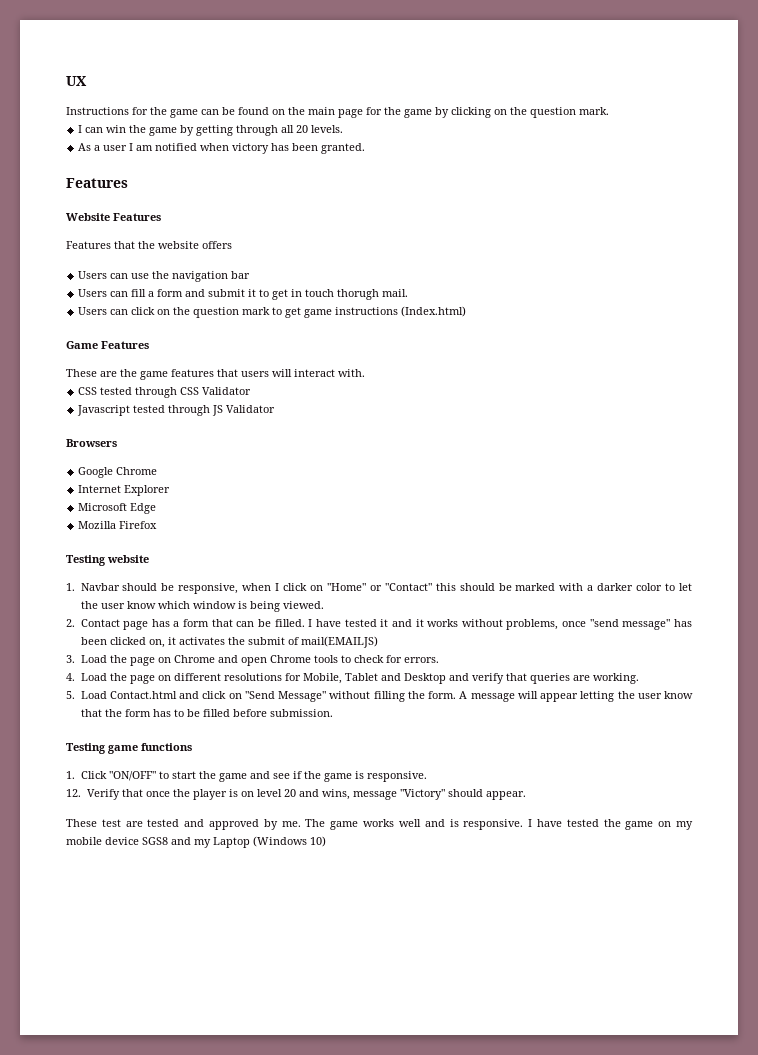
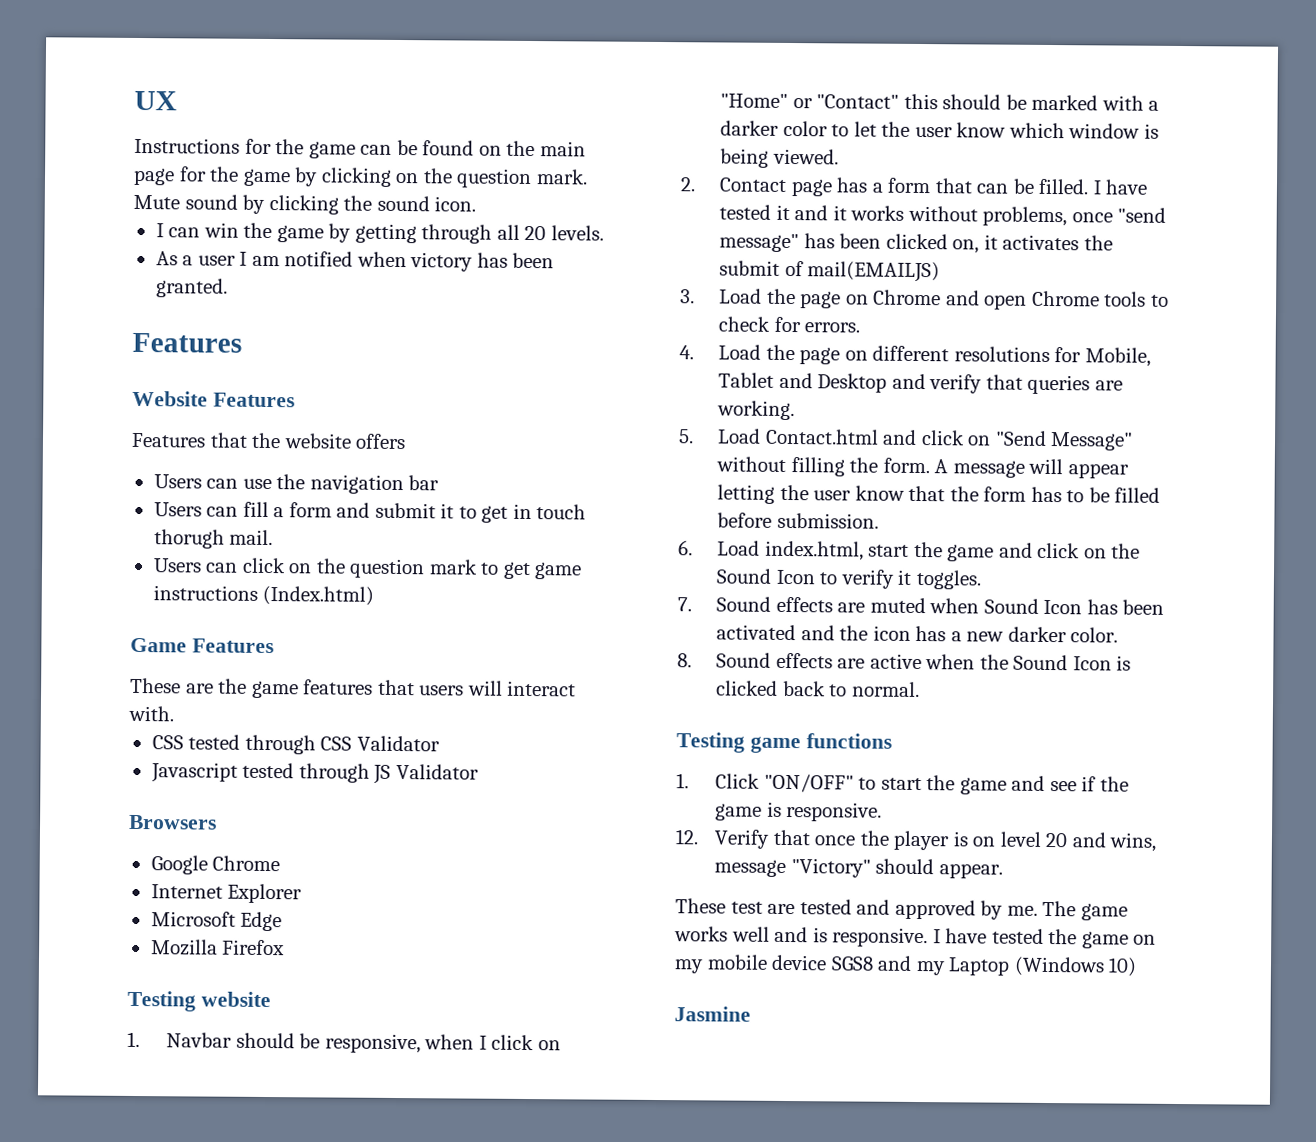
(609, 111) none -> [133,194,477,215] Mute sound by clicking the sound icon.
(333, 713) none -> [678,540,1141,562] [716,568,982,590] [677,596,1165,615] [716,624,1119,643] [677,652,1132,671] [716,680,920,698] // 6. Load index.html, start the game and click on the Sound Icon to verify it toggles. // 7. Sound effects are muted when Sound Icon has been activated and the icon has a new darker color. // 8. Sound effects are active when the Sound Icon is clicked back to normal.
(326, 841) none -> [674,1006,751,1022] // Jasmine

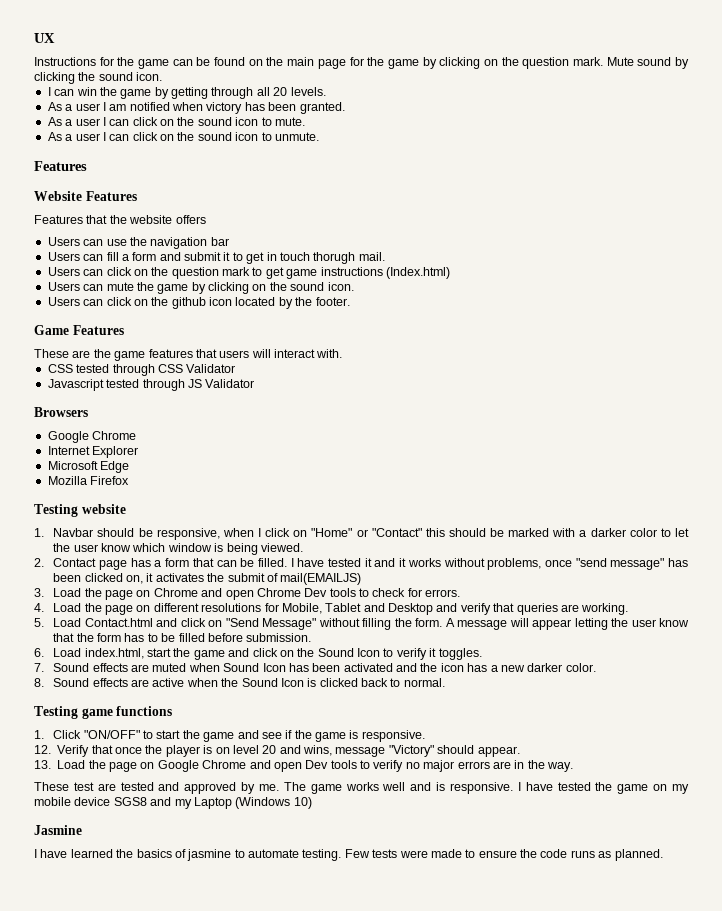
(228, 288) none -> [47,117,305,126] [47,132,319,141] // As a user I can click on the sound icon to mute. // As a user I can click on the sound icon to unmute.
(375, 595) none -> [47,282,354,294] [47,297,350,309] // Users can mute the game by clicking on the sound icon. // Users can click on the github icon located by the footer.
(1100, 298) none -> [304,588,328,597] Dev
(1003, 871) none -> [34,760,573,772] // 13. Load the page on Google Chrome and open Dev tools to verify no major errors are in the way.
(751, 1014) none -> [34,849,663,861] // I have learned the basics of jasmine to automate testing. Few tests were made to ensure the code runs as planned.

